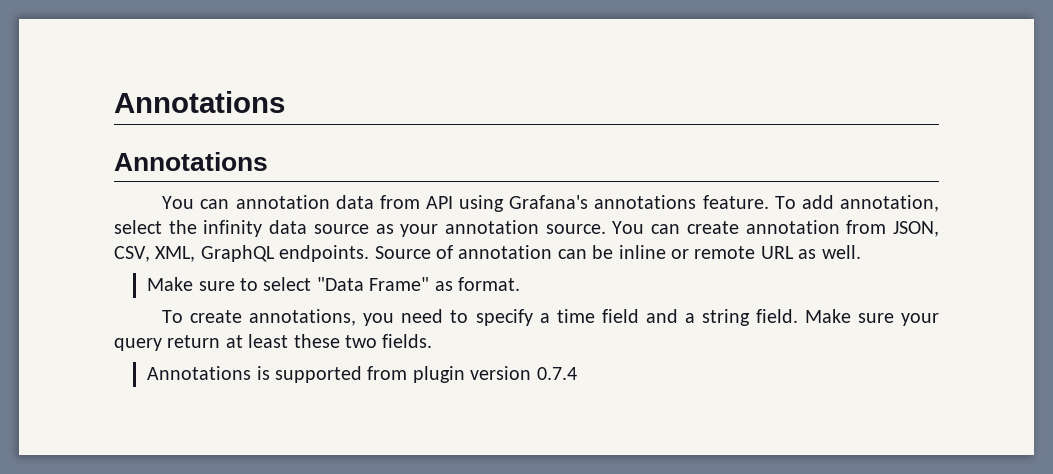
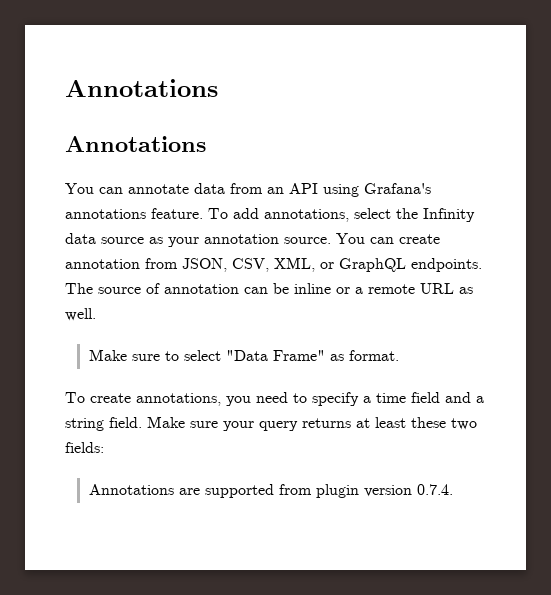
[235,195,330,209] annotation -> [128,184,189,194] annotate
(420, 202) none -> [267,187,284,194] an
[839,195,939,212] annotation, -> [264,209,349,222] annotations,
[203,220,263,237] infinity -> [423,208,475,222] Infinity
(196, 254) none -> [320,262,334,269] or
[374,246,431,259] Source -> [65,283,141,294] The source
(689, 254) none -> [355,287,363,294] a
[167,335,221,348] return -> [302,418,351,428] returns
[382,334,433,348] [147,366,270,380] fields. // Annotations is -> [65,442,104,453] [88,484,200,495] fields: // Annotations are
[536,367,577,380] 0.7.4 -> [416,484,453,495] 0.7.4.

